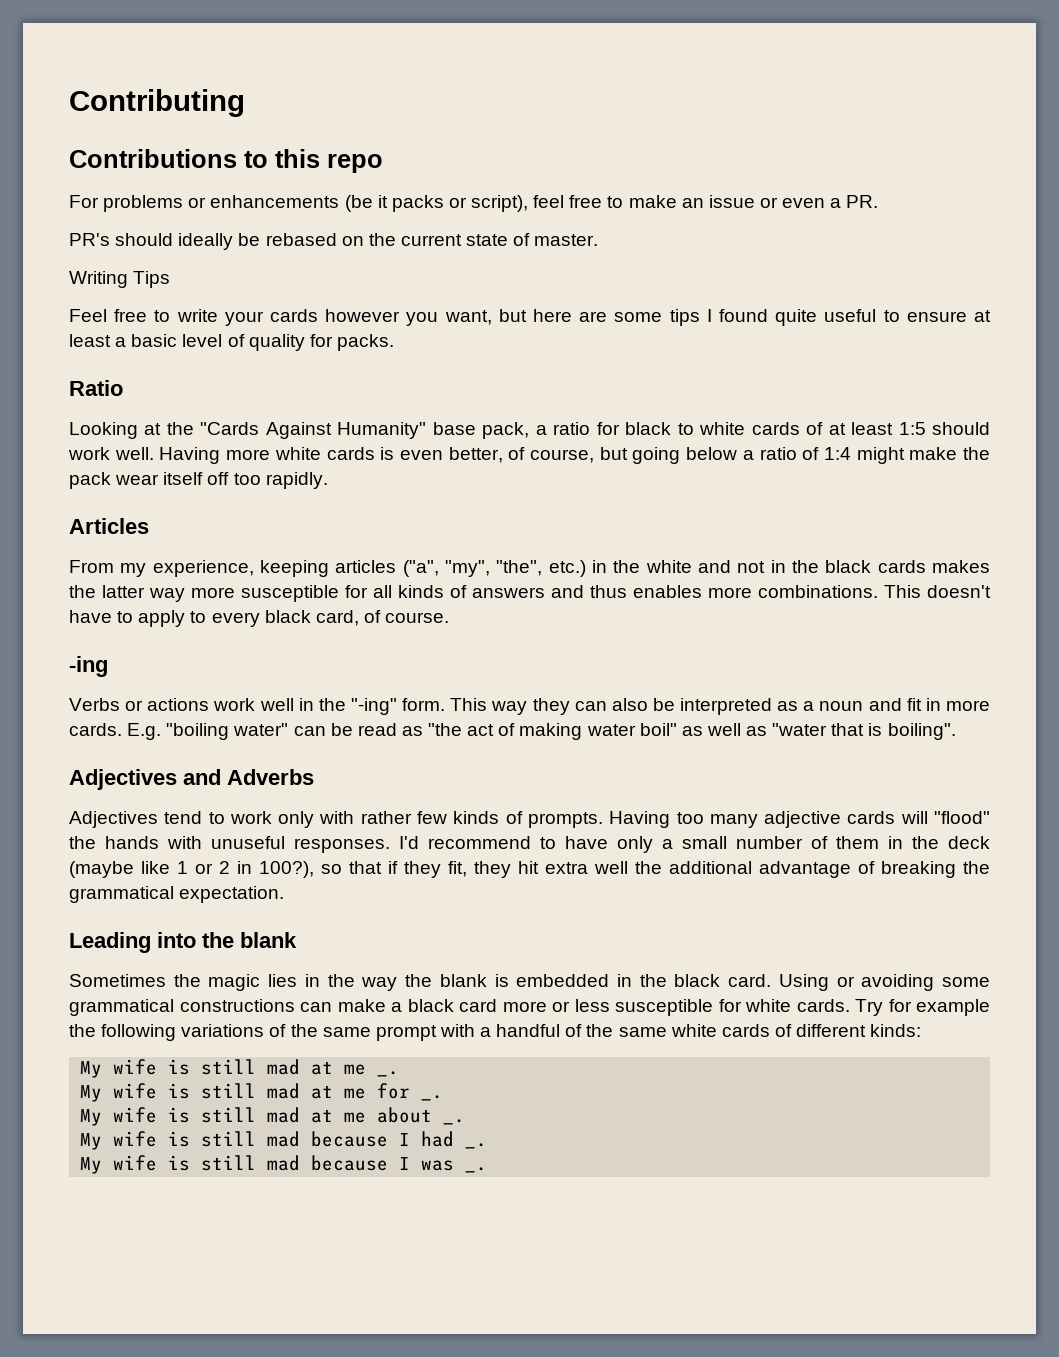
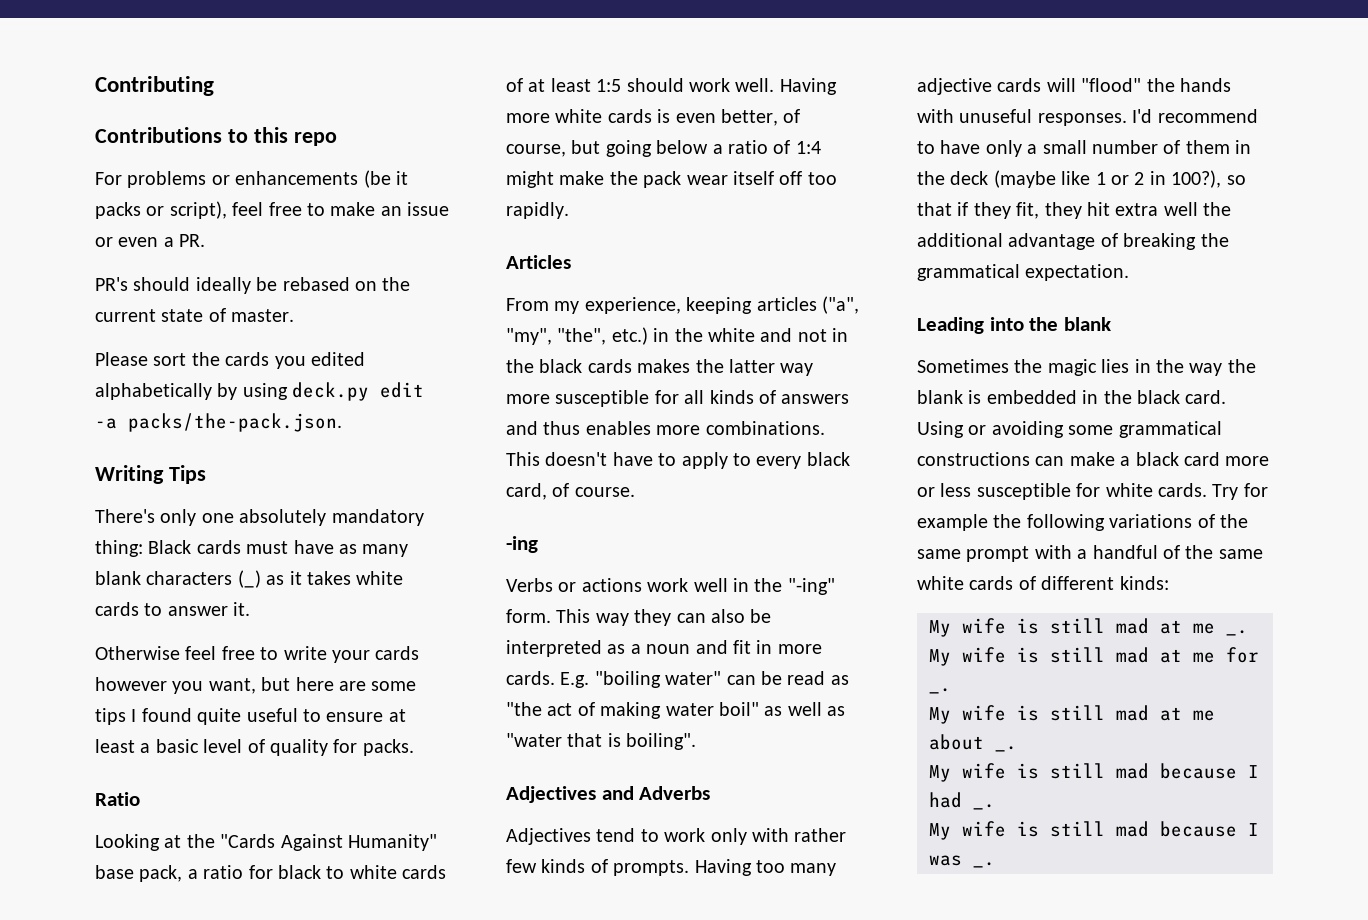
[69,271,171,288] [69,309,107,322] Writing Tips // Feel -> [95,352,365,369] [95,382,425,401] [95,413,342,432] [95,465,206,484] [95,509,424,526] [95,540,409,557] [95,570,404,588] [95,602,251,616] [95,646,217,660] Please sort the cards you edited alphabetically by using deck.py edit -a packs/the-pack.json. // Writing Tips // There's only one absolutely mandatory thing: Black cards must have as many blank characters (_) as it takes white cards to answer it. // Otherwise feel

